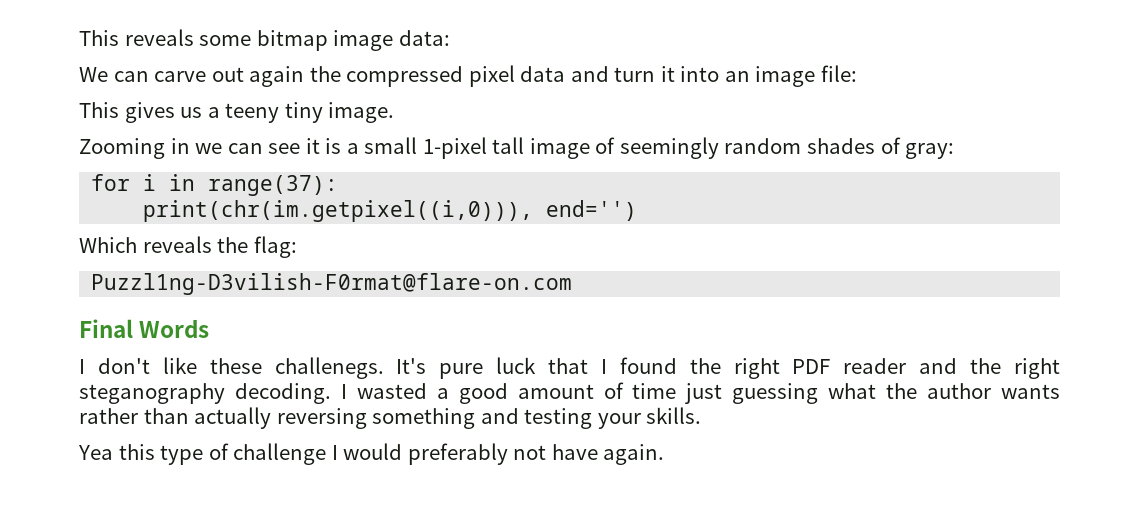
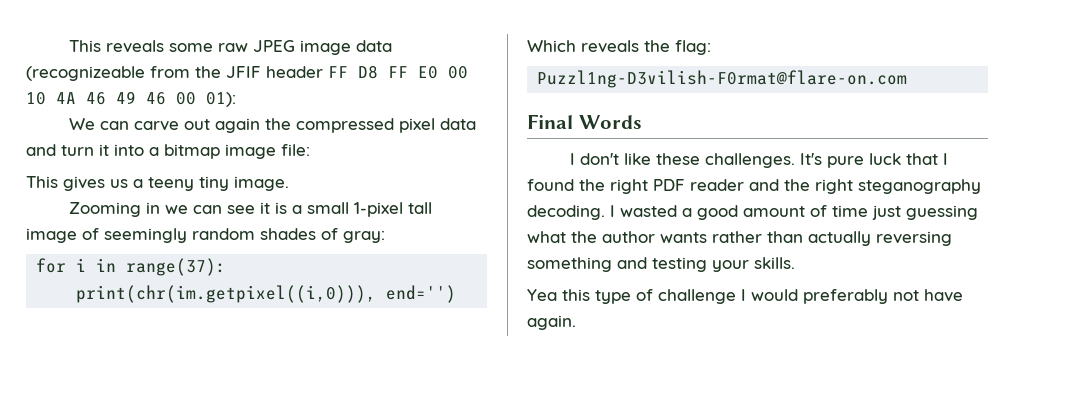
[256,30,450,51] bitmap image data: -> [217,40,392,55] [26,65,468,81] [26,91,236,107] raw JPEG image data (recognizeable from the JFIF header FF D8 FF E0 00 10 4A 46 49 46 00 01):
[724,71,750,82] an -> [149,144,220,159] a bitmap
[274,357,384,379] challenegs. -> [704,153,795,168] challenges.

